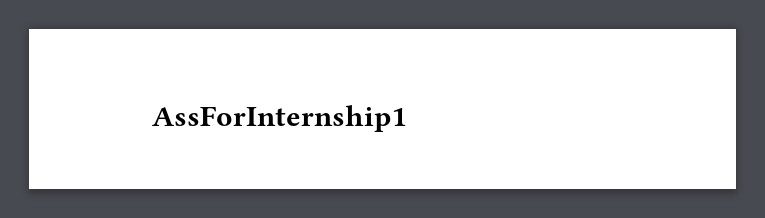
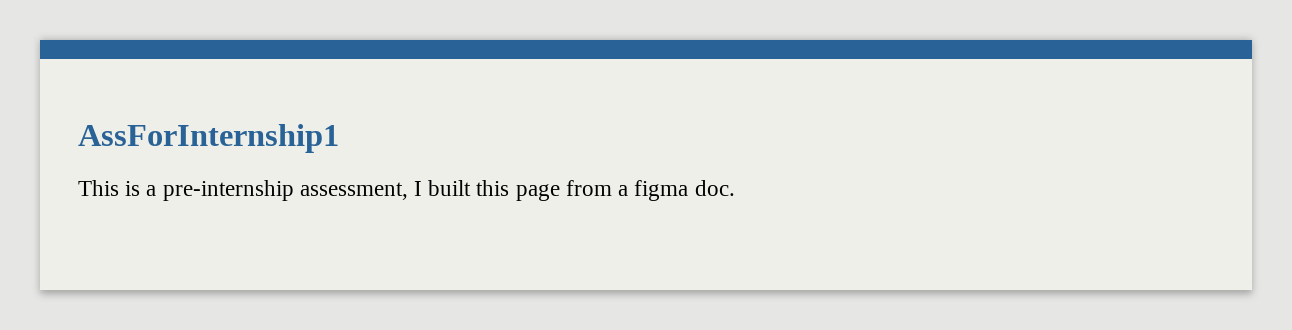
(406, 118) none -> [78,180,735,201] // This is a pre-internship assessment, I built this page from a figma doc.

